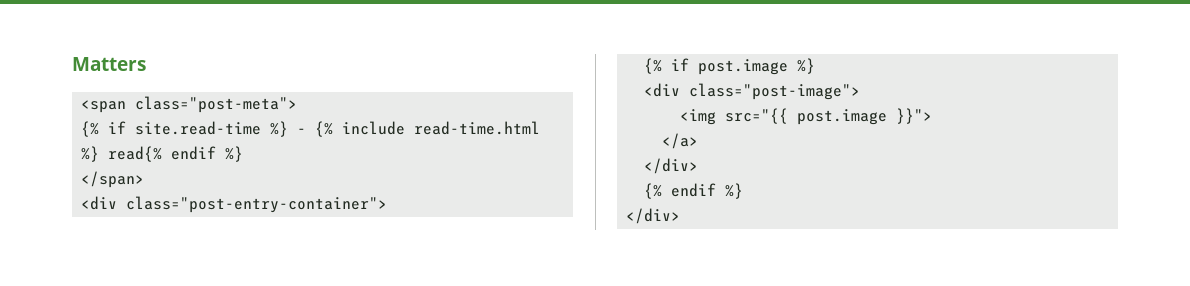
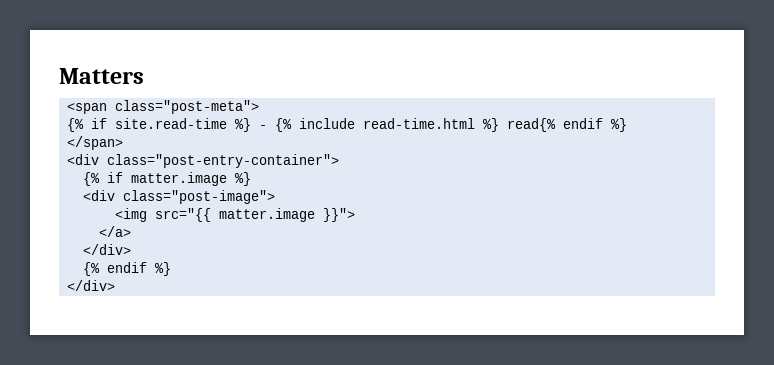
[698,59,788,75] post.image -> [130,172,227,186] matter.image
[797,109,887,125] post.image -> [218,208,315,222] matter.image

